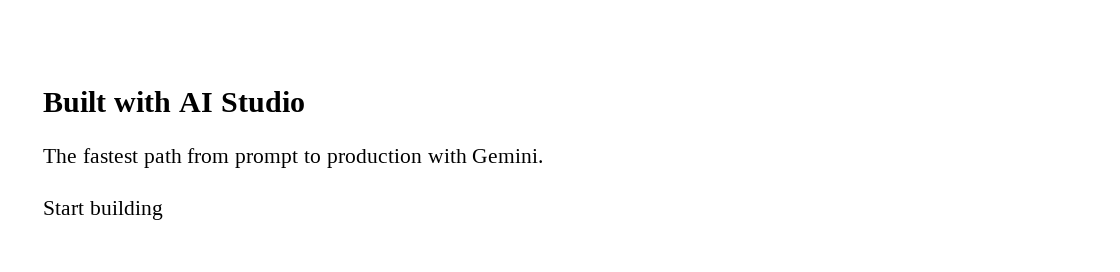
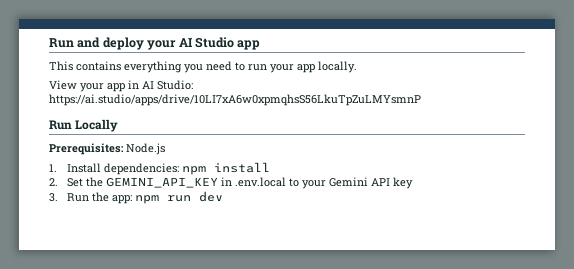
[43,91,306,112] [43,148,544,168] [43,201,163,220] Built with AI Studio // The fastest path from prompt to production with Gemini. // Start building -> [49,37,261,50] [49,61,357,73] [49,80,193,92] [49,94,421,106] [49,119,119,132] [49,143,165,155] [49,162,270,175] [49,177,413,189] [49,191,223,204] Run and deploy your AI Studio app // This contains everything you need to run your app locally. // View your app in AI Studio: https://ai.studio/apps/drive/10LI7xA6w0xpmqhsS56LkuTpZuLMYsmnP // Run Locally // Prerequisites: Node.js // 1. Install dependencies: npm install // 2. Set the GEMINI_API_KEY in .env.local to your Gemini API key // 3. Run the app: npm run dev

